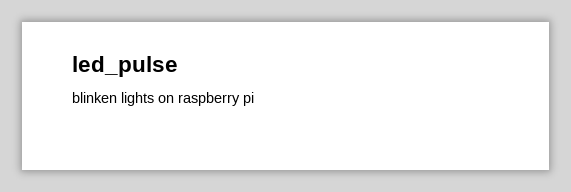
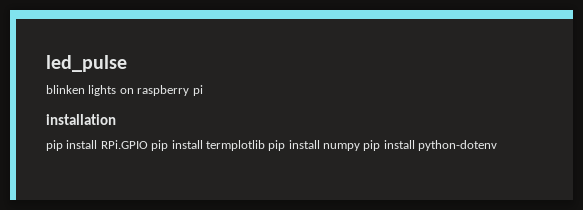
(254, 99) none -> [46,114,116,125] [46,140,498,151] // installation // pip install RPi.GPIO pip install termplotlib pip install numpy pip install python-dotenv

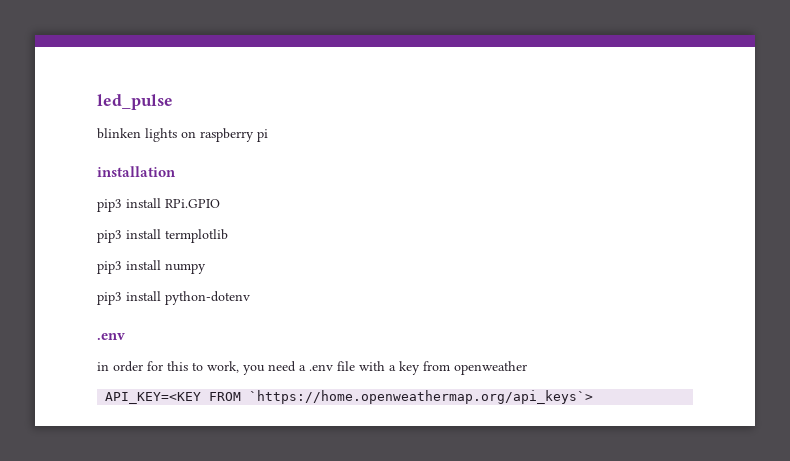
[46,140,63,151] pip -> [97,199,122,212] pip3
[151,140,169,151] pip -> [97,230,122,243] // pip3
[268,140,286,151] pip -> [97,261,122,274] // pip3
[363,140,381,151] pip -> [97,292,122,305] // pip3
(498, 145) none -> [97,333,125,340] [97,361,527,375] [105,390,594,404] // .env // in order for this to work, you need a .env file with a key from openweather // API_KEY=<KEY FROM `https://home.openweathermap.org/api_keys`>

